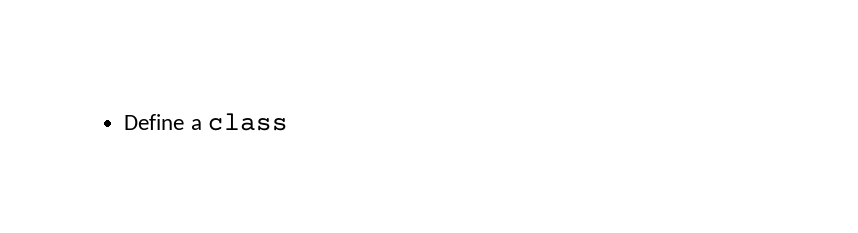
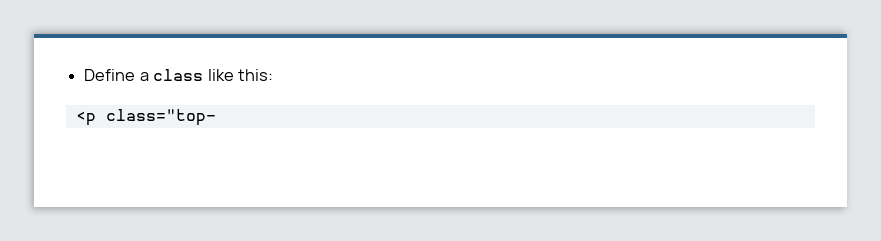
(288, 122) none -> [207,69,273,81] [75,109,216,126] like this: // <p class="top-

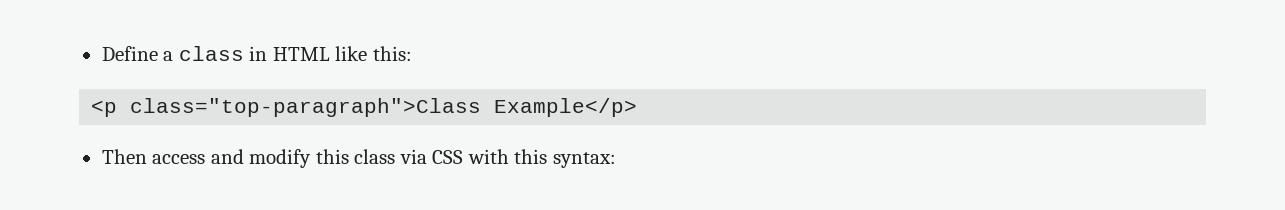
(204, 75) none -> [249,46,330,61] in HTML
[105,109,216,126] class="top- -> [130,98,638,117] [101,149,616,168] class="top-paragraph">Class Example</p> // Then access and modify this class via CSS with this syntax:

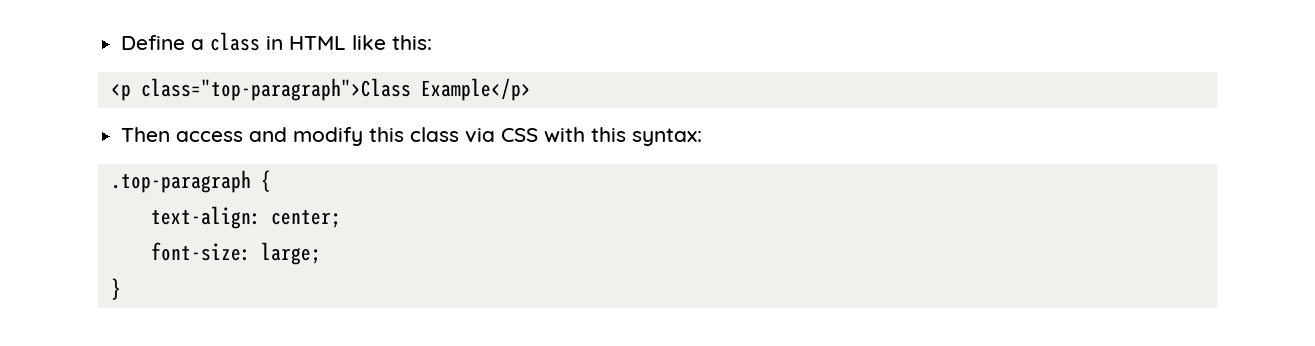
(616, 160) none -> [110,170,271,193] [150,206,341,229] [150,242,321,265] [110,278,121,300] // .top-paragraph { // text-align: center; // font-size: large; // }

